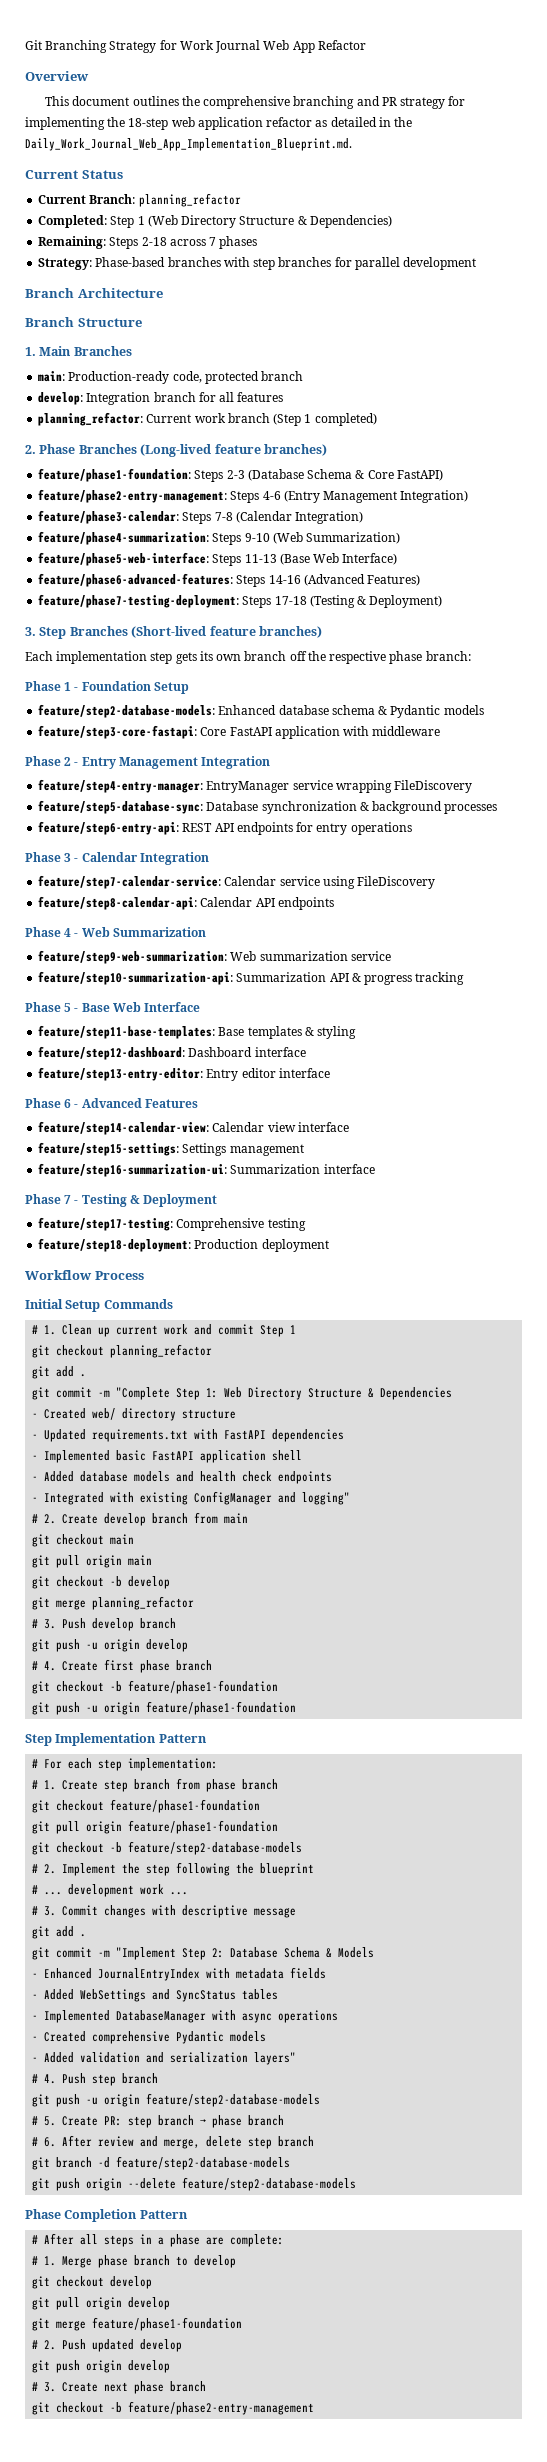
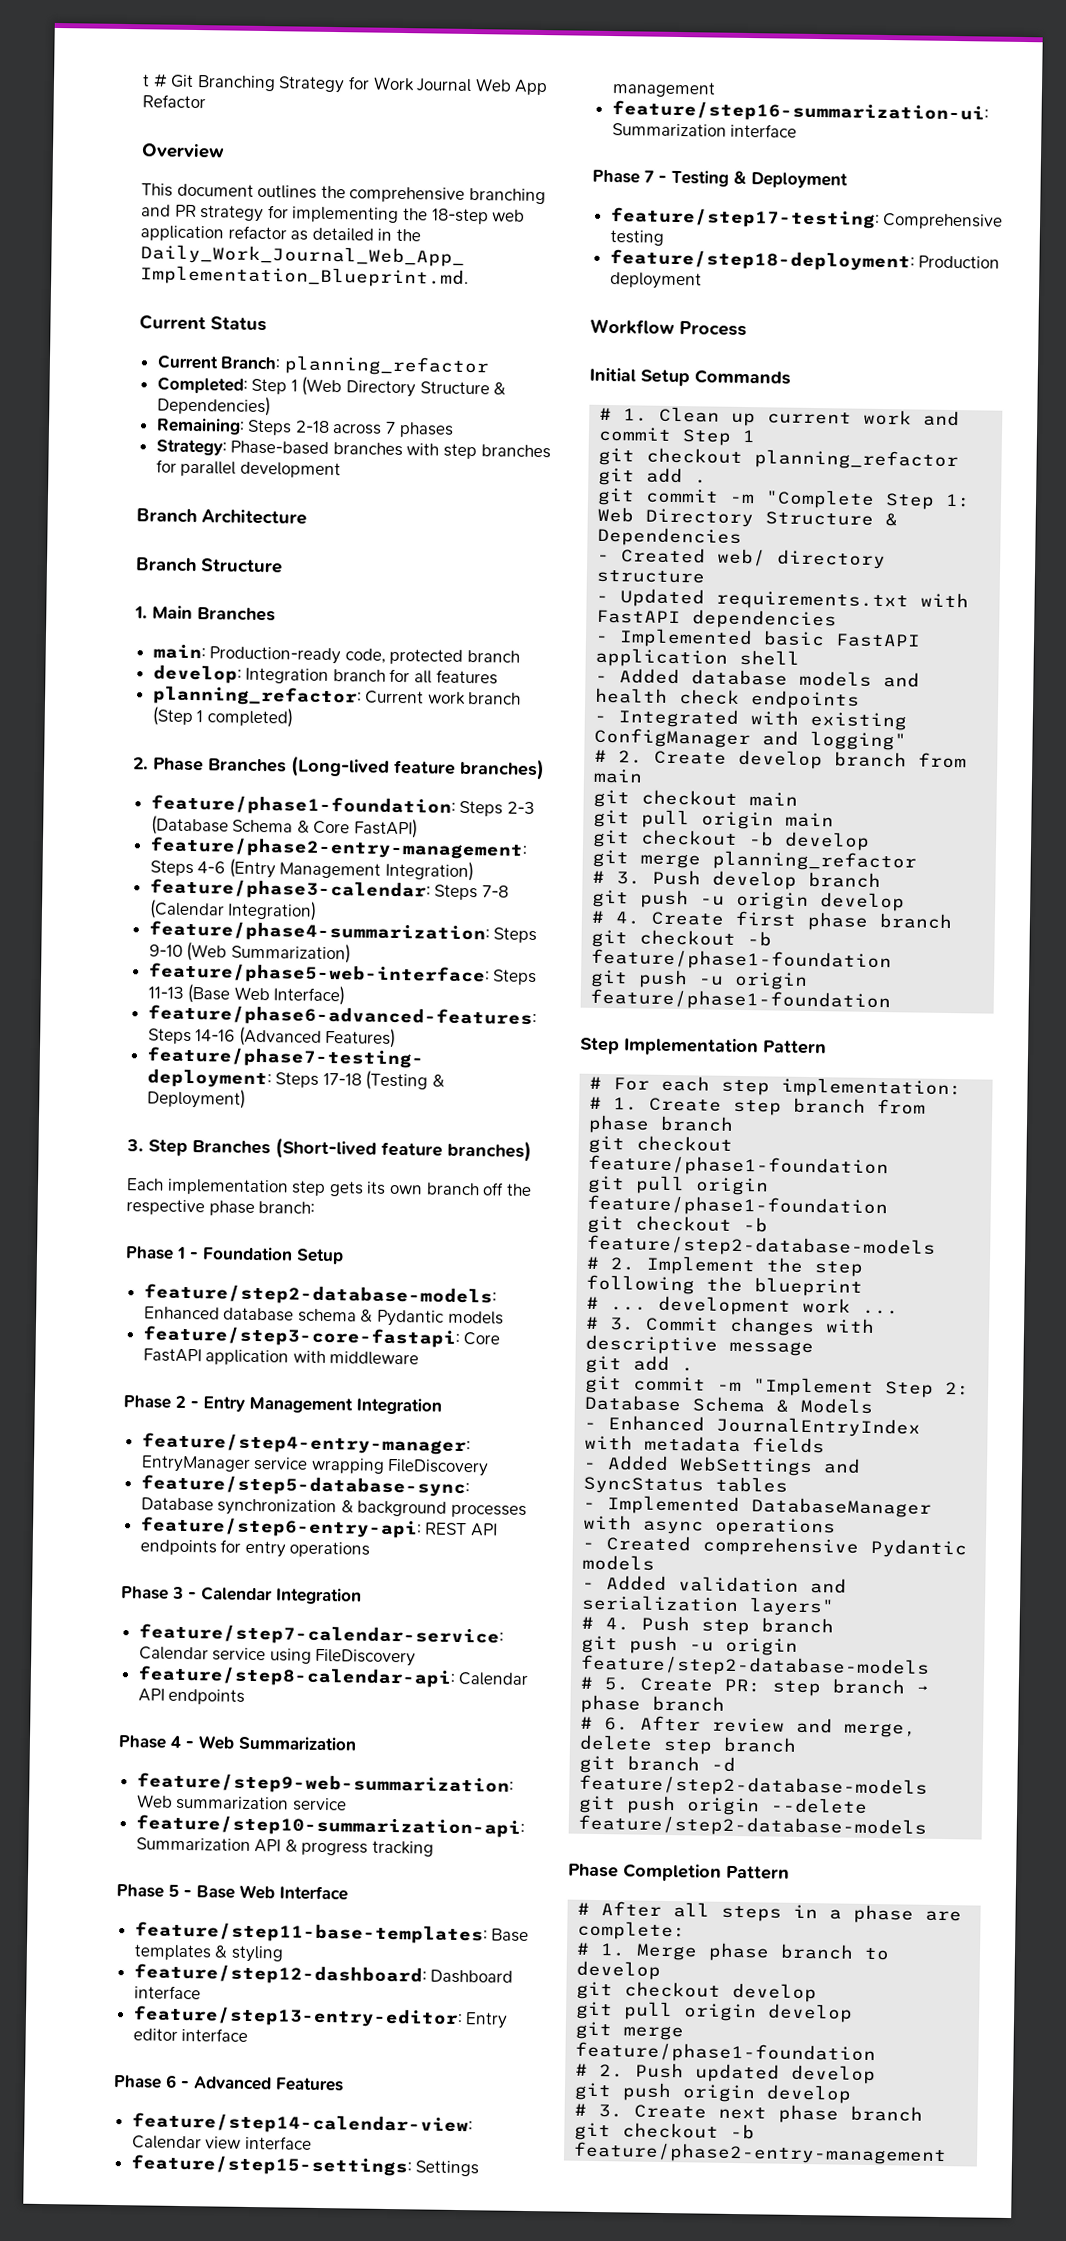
(25, 45) none -> [142,73,168,88] t #

